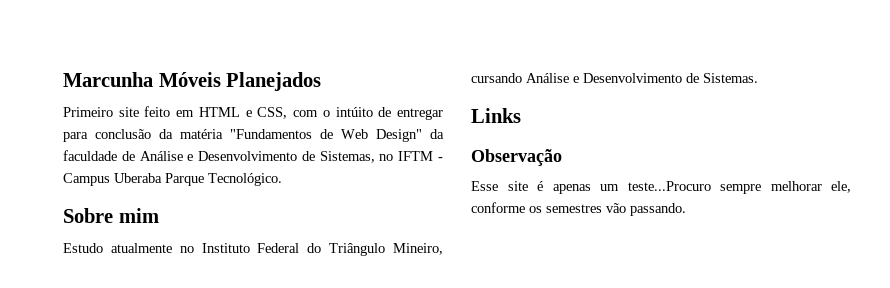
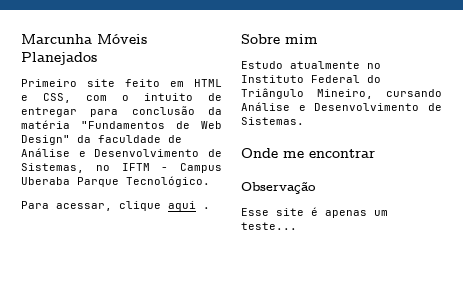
[335,107,373,117] intúito -> [144,93,193,101] intuito
(282, 179) none -> [21,201,210,211] // Para acessar, clique aqui .
[471,108,521,123] Links -> [241,148,375,158] Onde me encontrar
[627,181,851,194] [471,202,686,216] teste...Procuro sempre melhorar ele, conforme os semestres vão passando. -> [241,222,297,230] teste...

